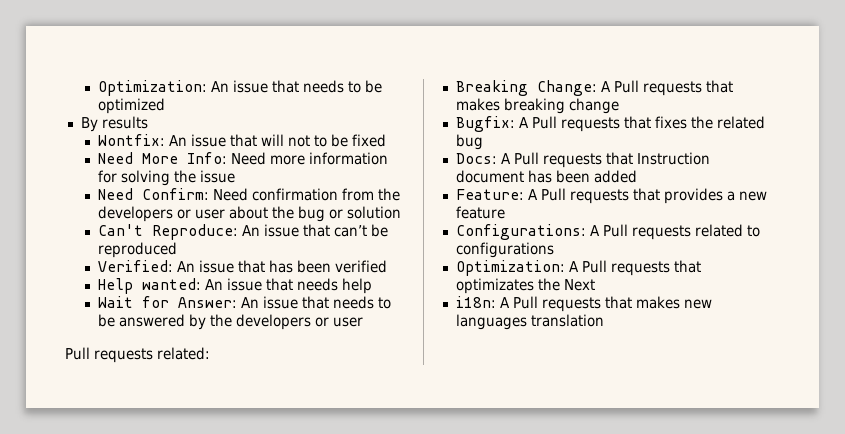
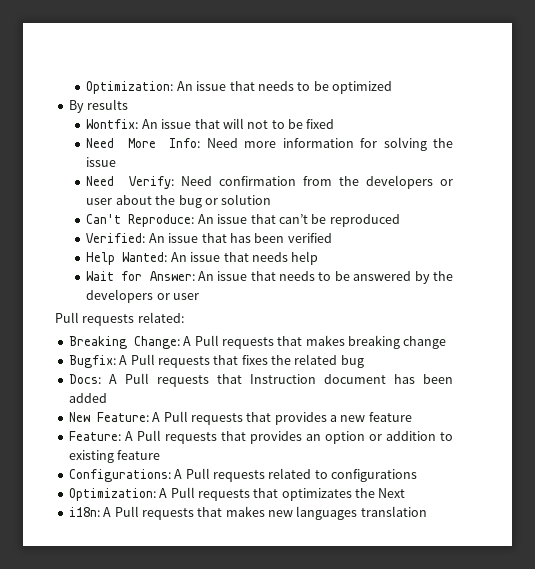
[142,188,210,200] Confirm: -> [128,176,174,189] Verify:
[142,278,202,290] wanted: -> [122,252,168,262] Wanted:
(637, 176) none -> [68,412,90,422] New
(505, 212) none -> [68,430,453,444] [68,450,161,463] // Feature: A Pull requests that provides an option or addition to existing feature

